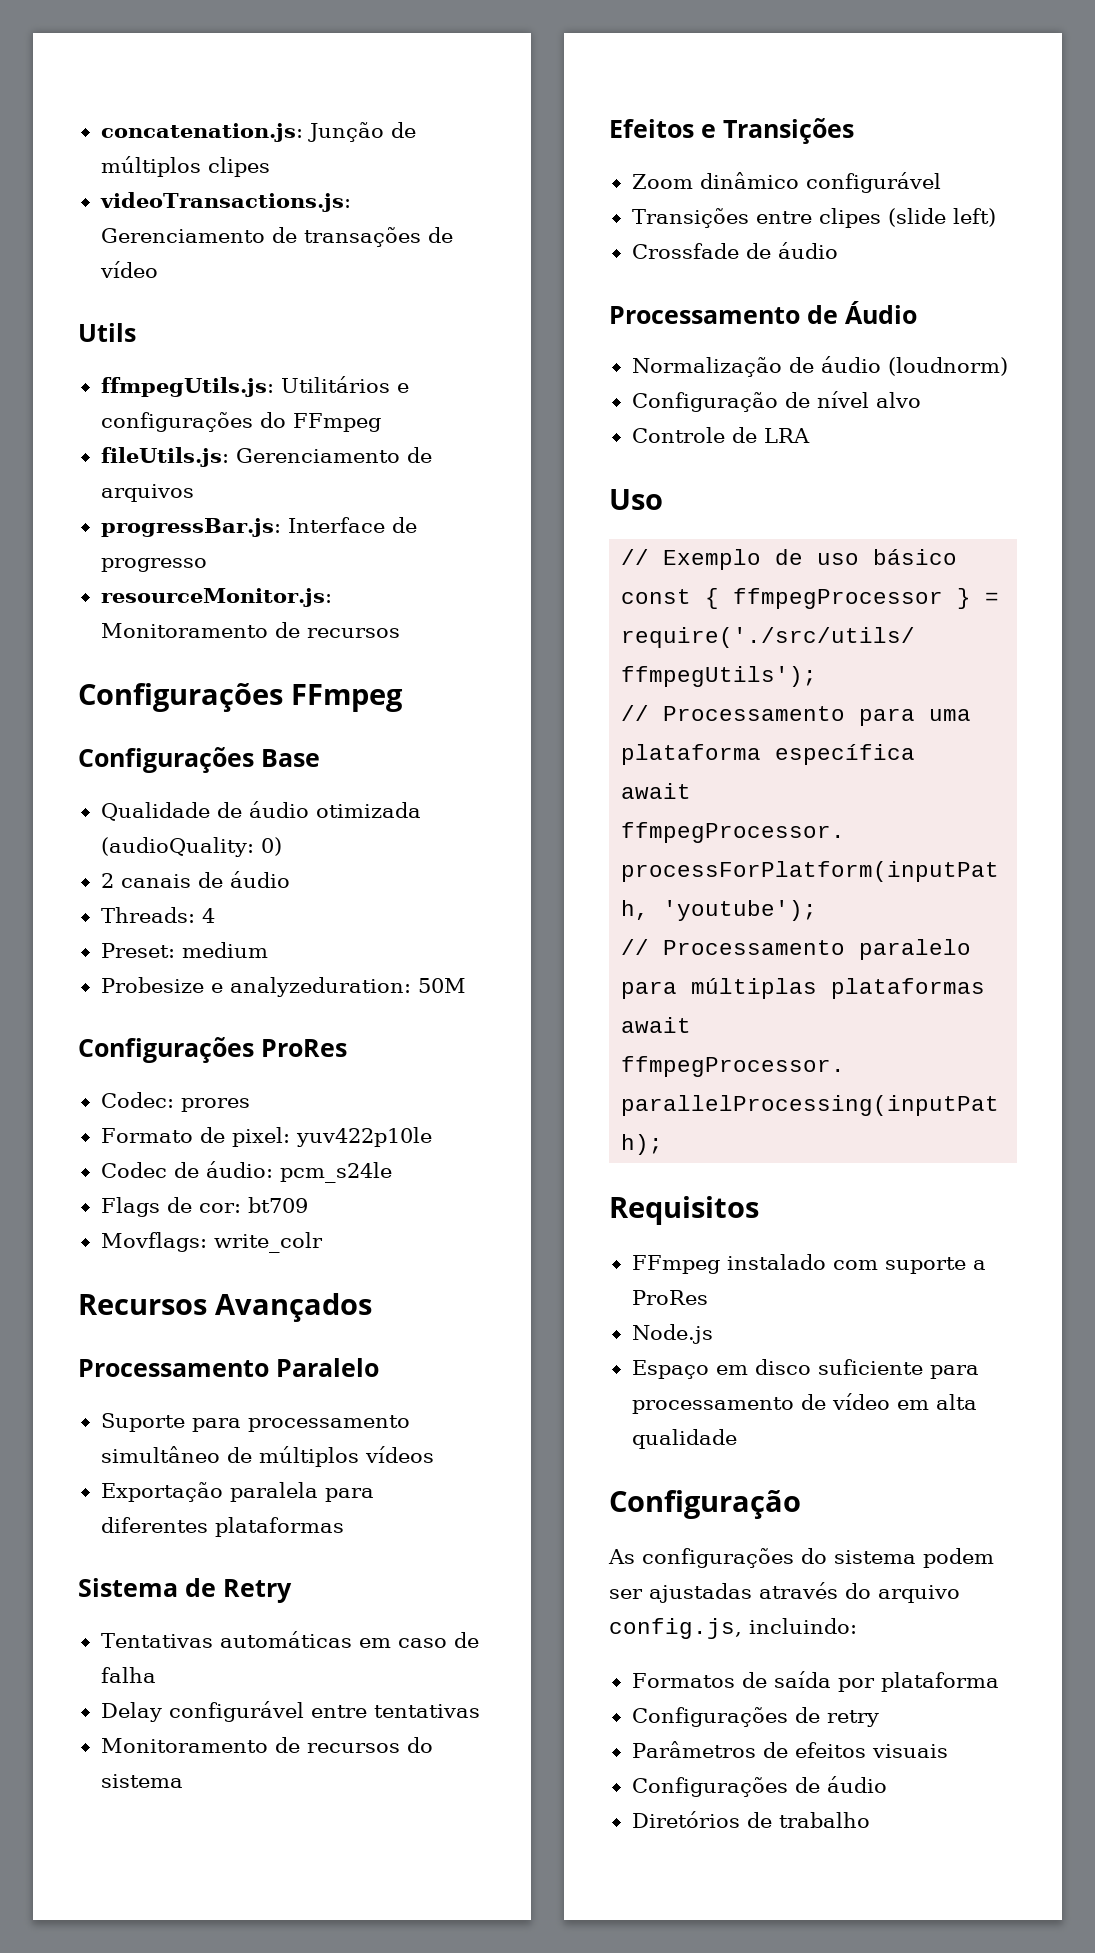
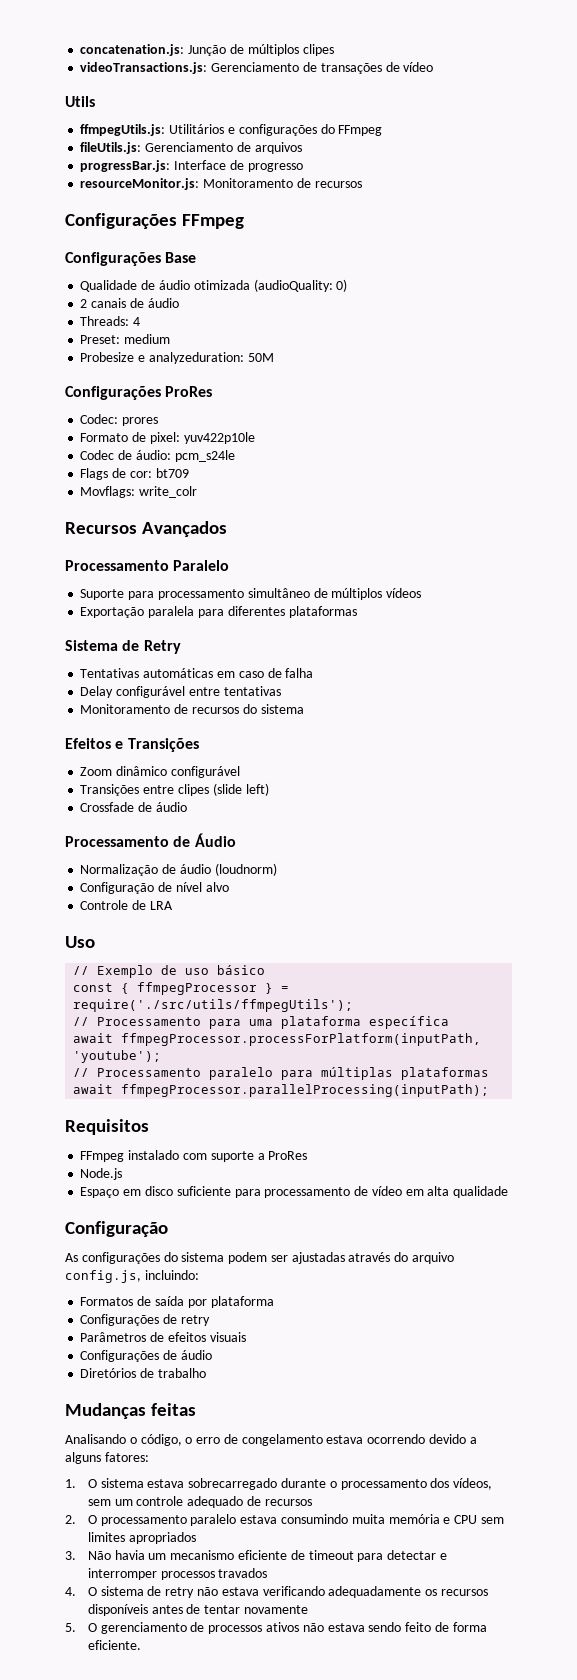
(870, 1820) none -> [65,1403,197,1419] [65,1434,477,1446] [65,1452,149,1464] [65,1478,493,1490] [87,1496,312,1508] [65,1514,504,1526] [87,1532,196,1544] [65,1550,447,1562] [87,1568,268,1580] [65,1586,488,1598] [87,1604,309,1616] [65,1622,487,1634] [87,1640,141,1650] // Mudanças feitas // Analisando o código, o erro de congelamento estava ocorrendo devido a alguns fatores: // 1. O sistema estava sobrecarregado durante o processamento dos vídeos, sem um controle adequado de recursos // 2. O processamento paralelo estava consumindo muita memória e CPU sem limites apropriados // 3. Não havia um mecanismo eficiente de timeout para detectar e interromper processos travados // 4. O sistema de retry não estava verificando adequadamente os recursos disponíveis antes de tentar novamente // 5. O gerenciamento de processos ativos não estava sendo feito de forma eficiente.

